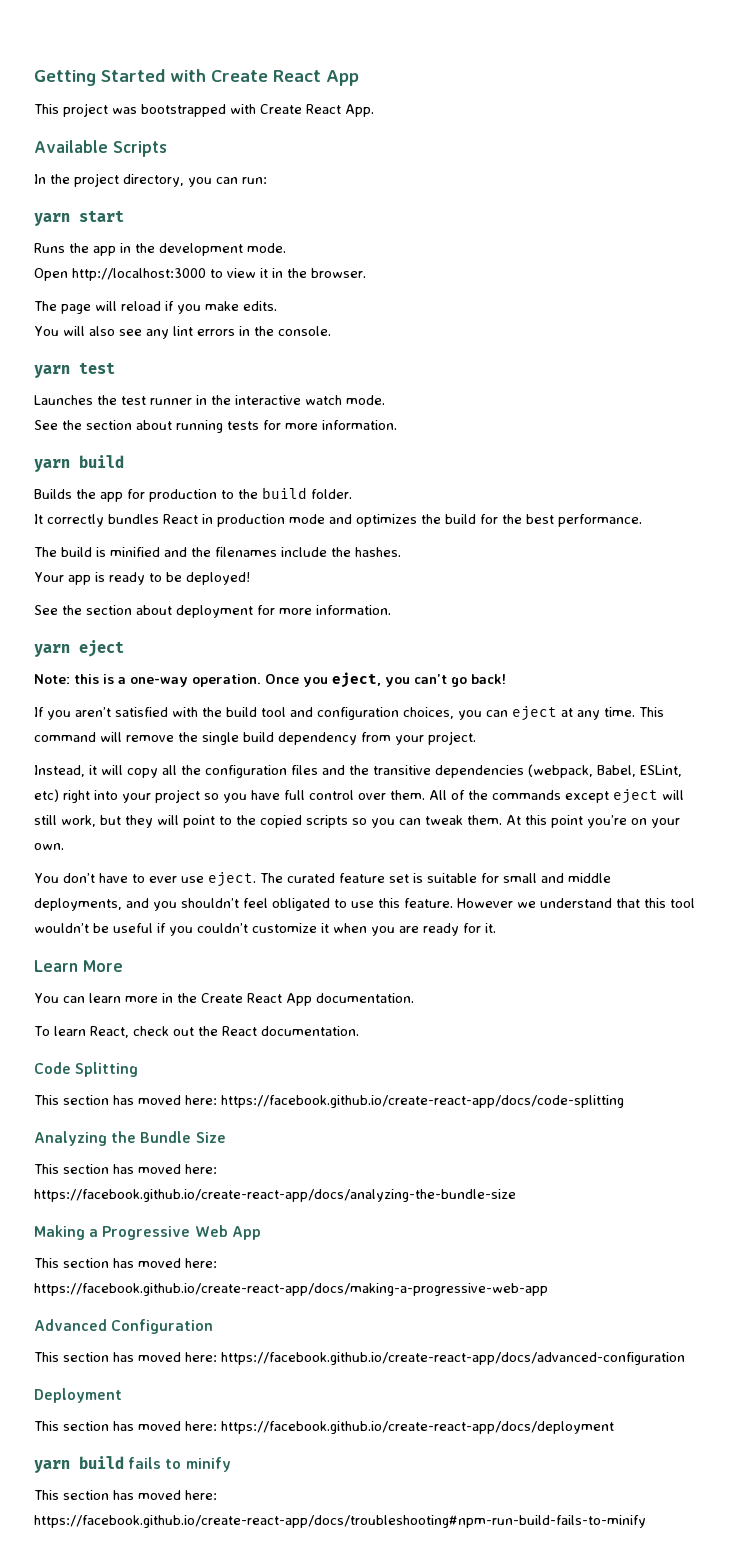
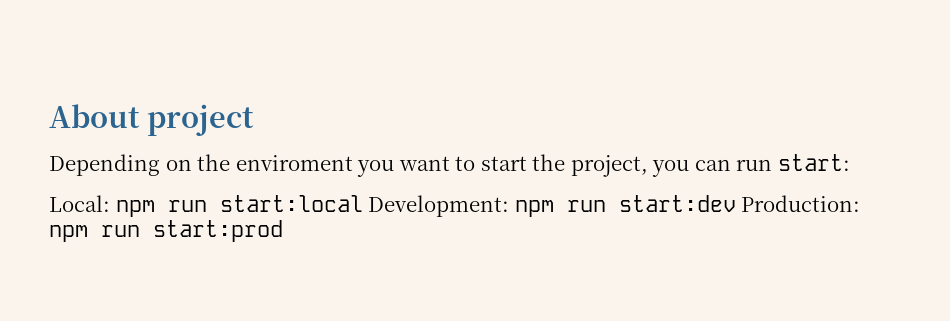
[34,69,359,86] [34,103,374,117] [34,140,167,157] [34,173,267,187] [34,210,124,226] [34,243,286,256] [34,268,366,281] [34,301,277,314] [34,326,331,339] [34,362,115,378] [34,395,385,405] [34,420,397,433] [34,455,124,472] [34,487,352,502] [34,514,642,527] [34,547,401,557] [34,572,250,585] [34,605,391,618] [34,640,124,657] [34,672,506,688] [34,706,664,721] [34,731,476,745] [34,764,682,778] [34,789,684,804] [34,815,680,828] [34,843,64,850] [34,872,611,887] [34,898,695,911] [34,923,496,936] [34,960,123,972] [34,993,414,1006] [34,1026,359,1038] [34,1062,139,1077] [34,1095,624,1108] [34,1131,226,1146] [34,1164,217,1174] [34,1189,516,1202] [34,1225,261,1240] [34,1258,217,1268] [34,1283,548,1296] [34,1319,214,1334] [34,1352,685,1365] [34,1388,122,1403] [34,1421,614,1434] [34,1456,231,1473] [34,1490,217,1500] [34,1515,646,1528] Getting Started with Create React App // This project was bootstrapped with Create React App. // Available Scripts // In the project directory, you can run: // yarn start // Runs the app in the development mode. // Open http://localhost:3000 to view it in the browser. // The page will reload if you make edits. // You will also see any lint errors in the console. // yarn test // Launches the test runner in the interactive watch mode. // See the section about running tests for more information. // yarn build // Builds the app for production to the build folder. // It correctly bundles React in production mode and optimizes the build for the best performance. // The build is minified and the filenames include the hashes. // Your app is ready to be deployed! // See the section about deployment for more information. // yarn eject // Note: this is a one-way operation. Once you eject, you can’t go back! // If you aren’t satisfied with the build tool and configuration choices, you can eject at any time. This command will remove the single build dependency from your project. // Instead, it will copy all the configuration files and the transitive dependencies (webpack, Babel, ESLint, etc) right into your project so you have full control over them. All of the commands except eject will still work, but they will point to the copied scripts so you can tweak them. At this point you’re on your own. // You don’t have to ever use eject. The curated feature set is suitable for small and middle deployments, and you shouldn’t feel obligated to use this feature. However we understand that this tool wouldn’t be useful if you couldn’t customize it when you are ready for it. // Learn More // You can learn more in the Create React App documentation. // To learn React, check out the React documentation. // Code Splitting // This section has moved here: https://facebook.github.io/create-react-app/docs/code-splitting // Analyzing the Bundle Size // This section has moved here: https://facebook.github.io/create-react-app/docs/analyzing-the-bundle-size // Making a Progressive Web App // This section has moved here: https://facebook.github.io/create-react-app/docs/making-a-progressive-web-app // Advanced Configuration // This section has moved here: https://facebook.github.io/create-react-app/docs/advanced-configuration // Deployment // This section has moved here: https://facebook.github.io/create-react-app/docs/deployment // yarn build fails to minify // This section has moved here: https://facebook.github.io/create-react-app/docs/troubleshooting#npm-run-build-fails-to-minify -> [49,104,254,136] [49,154,850,177] [49,195,861,217] [49,220,283,242] About project // Depending on the enviroment you want to start the project, you can run start: // Local: npm run start:local Development: npm run start:dev Production: npm run start:prod

